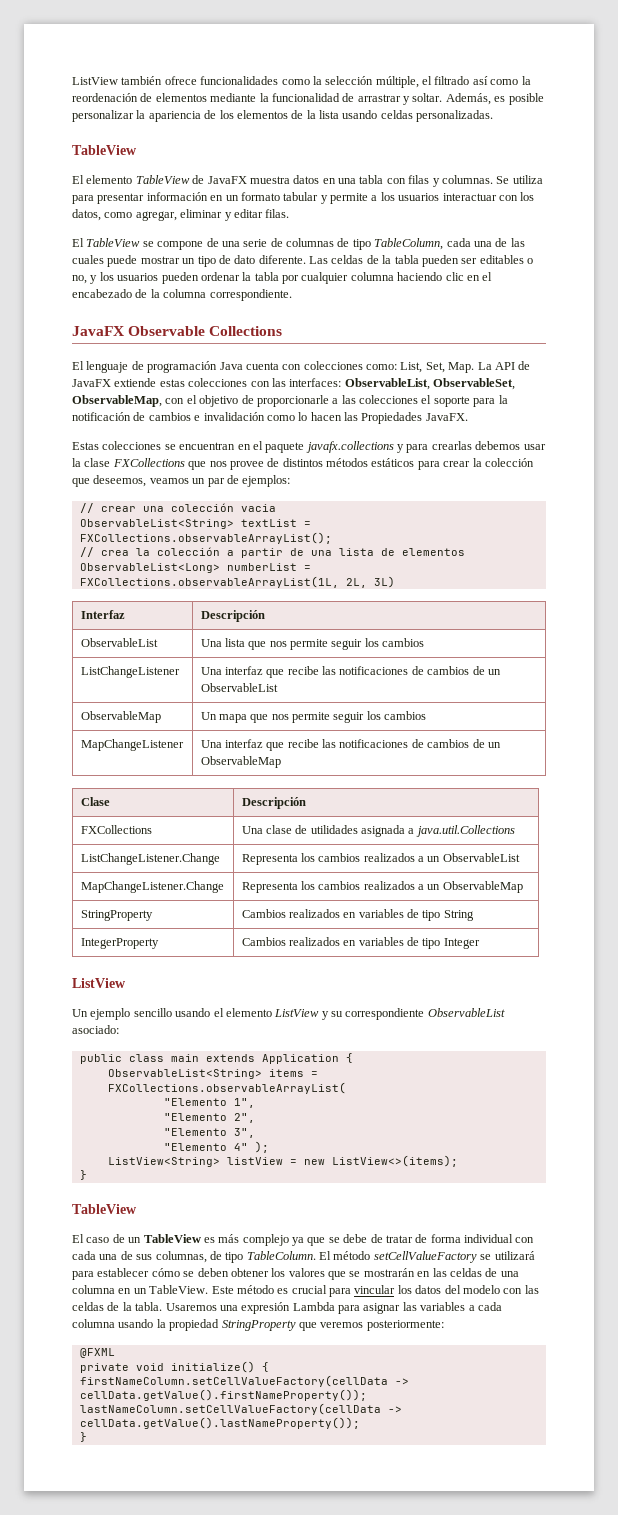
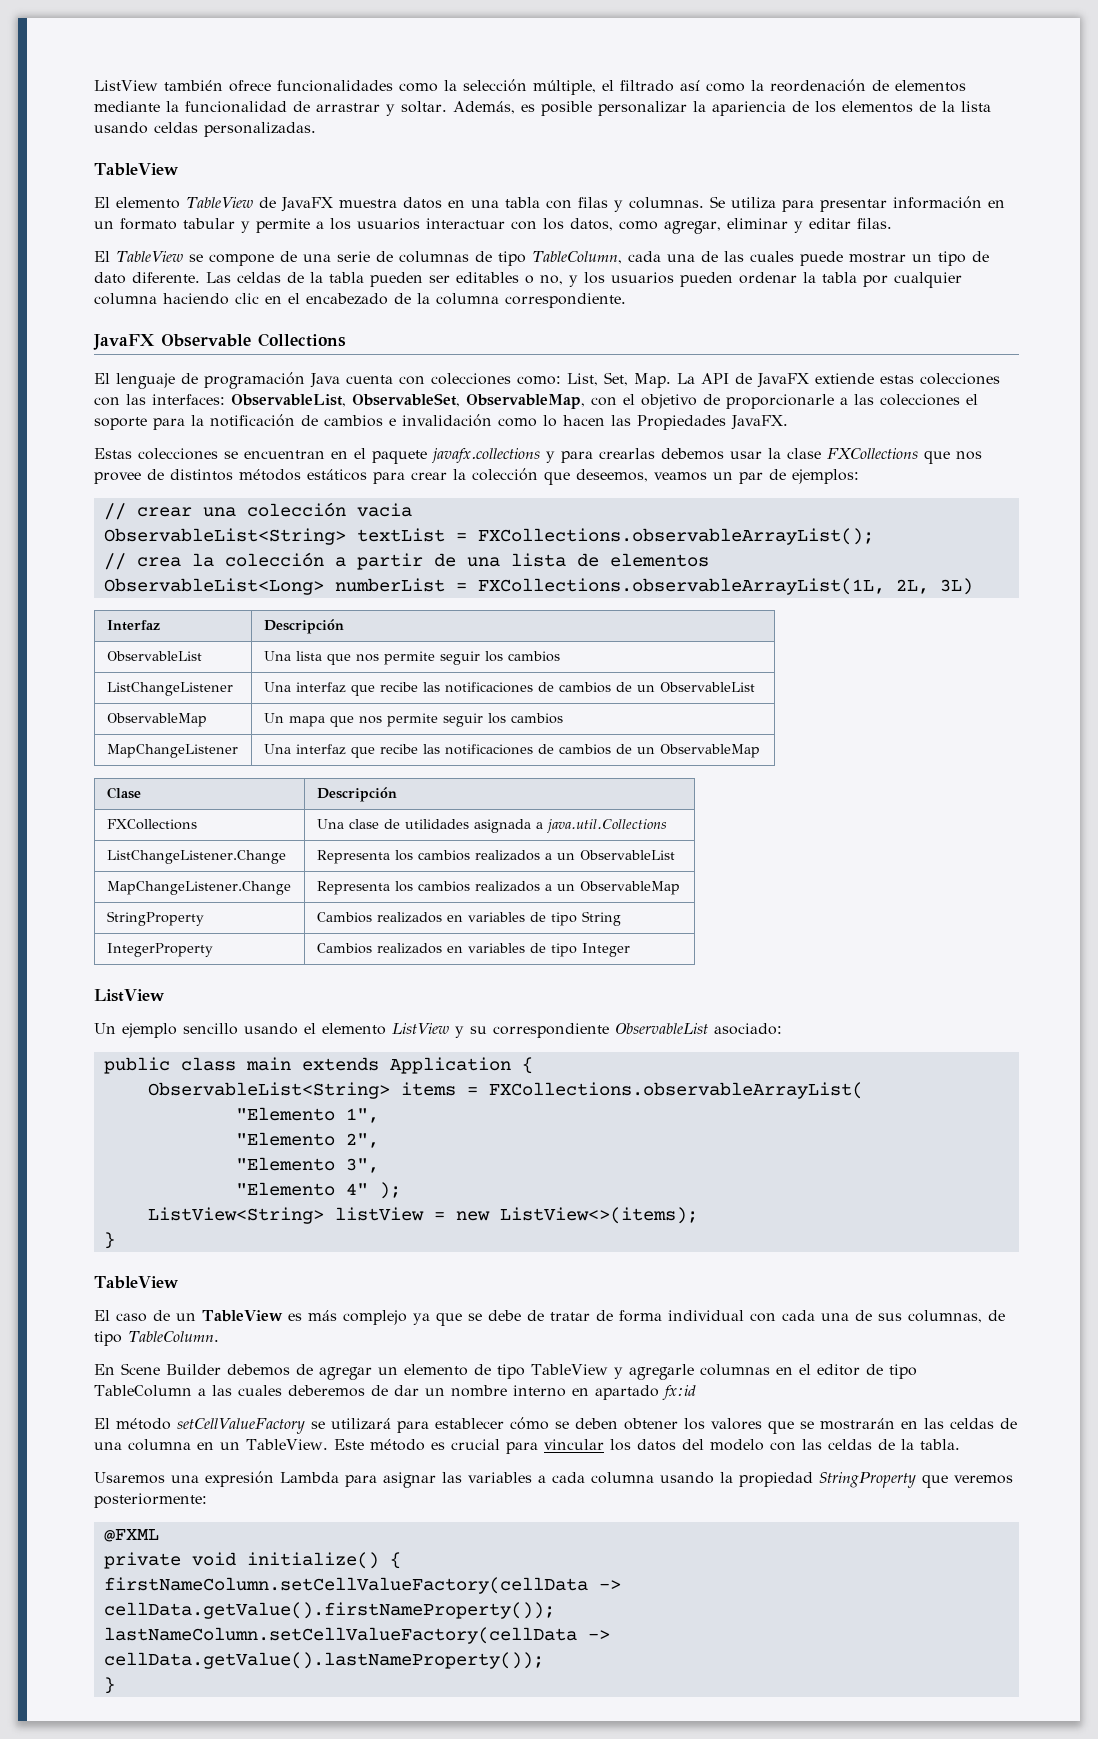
(316, 1255) none -> [94,1363,917,1380] [94,1385,696,1400] // En Scene Builder debemos de agregar un elemento de tipo TableView y agregarle columnas en el editor de tipo TableColumn a las cuales deberemos de dar un nombre interno en apartado fx:id //
(163, 1306) none -> (960, 1444) //

